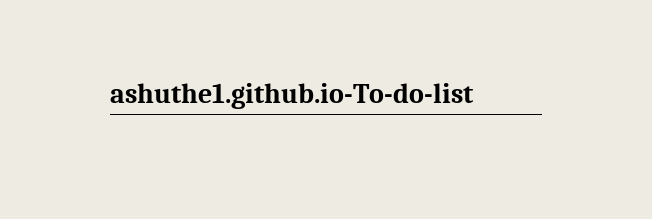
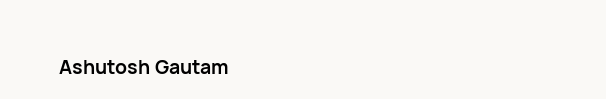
[110,83,474,109] ashuthe1.github.io-To-do-list -> [59,60,230,74] Ashutosh Gautam

